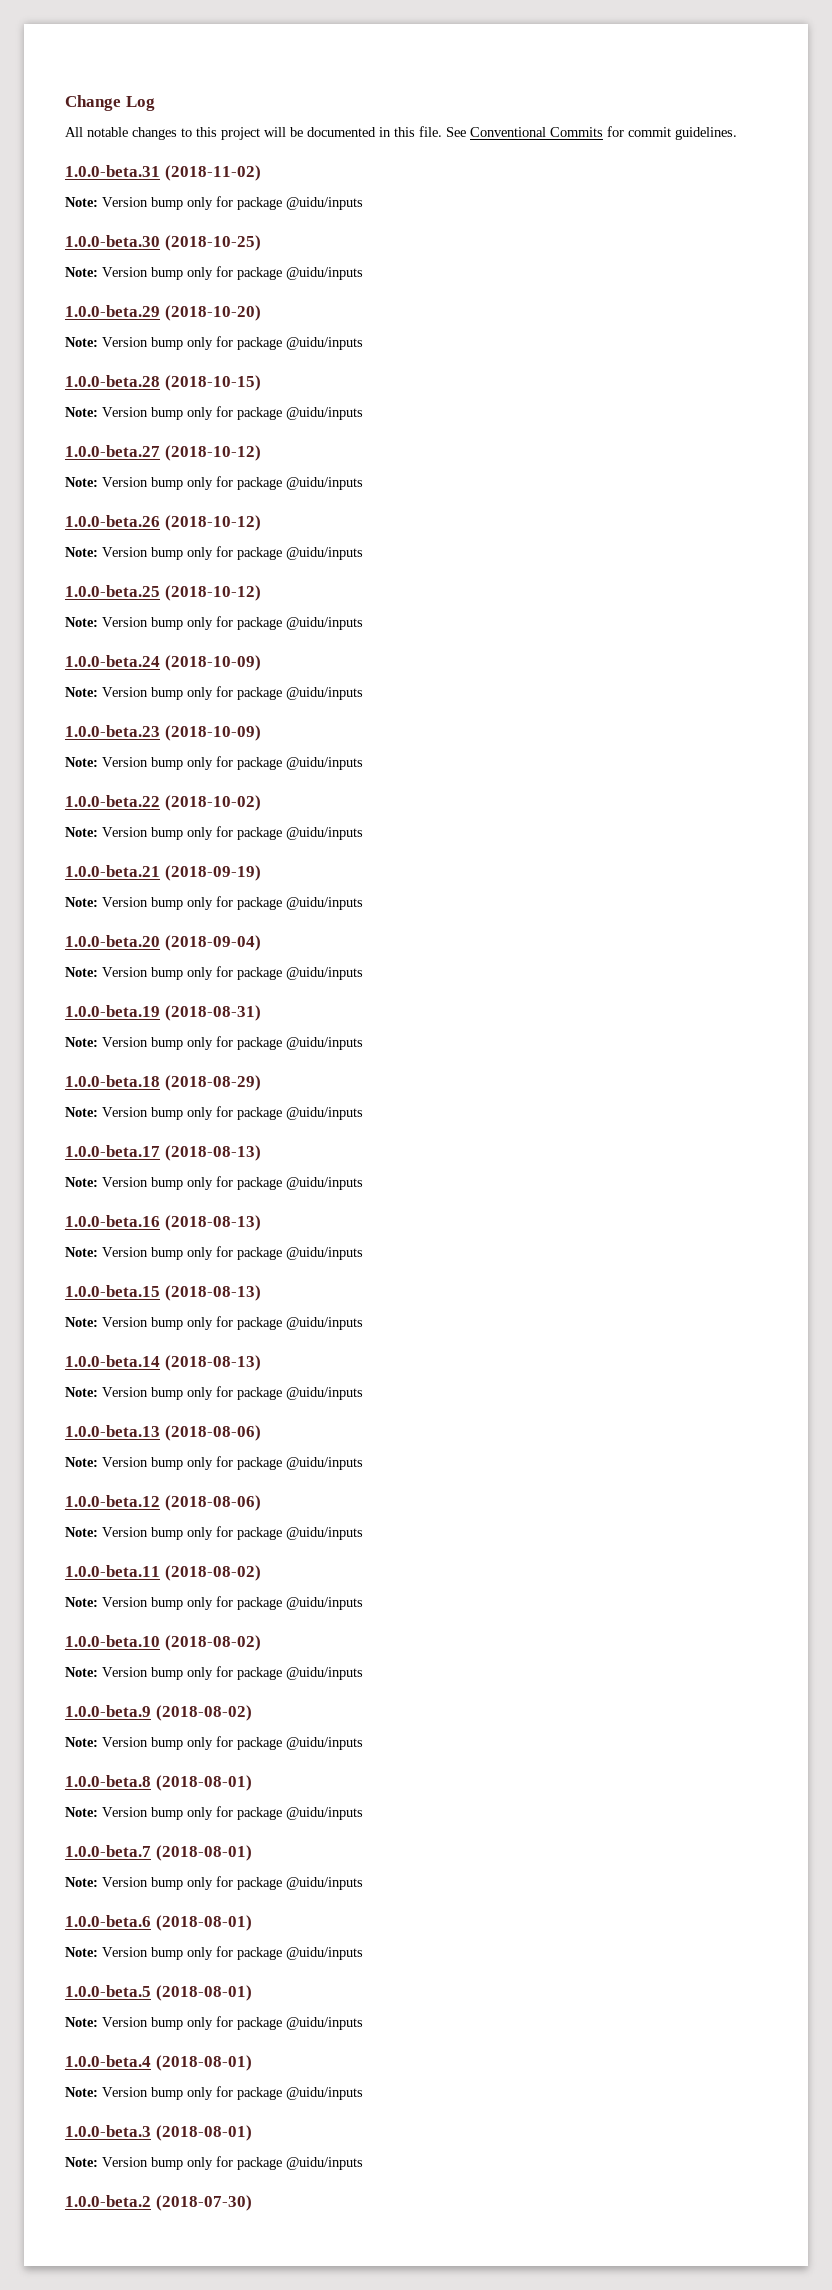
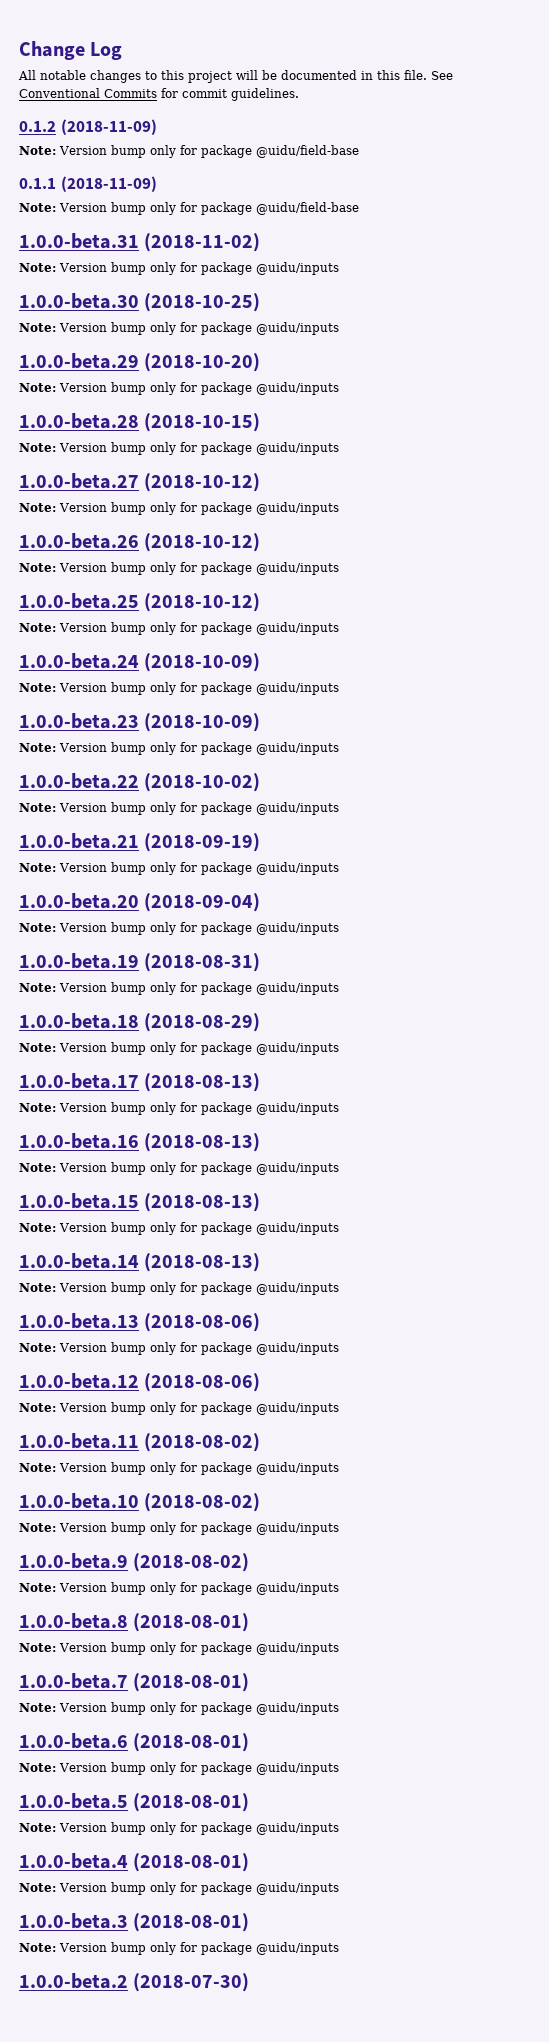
(737, 133) none -> [19,119,157,135] [19,145,359,158] [19,176,157,192] [19,202,359,215] // 0.1.2 (2018-11-09) // Note: Version bump only for package @uidu/field-base // 0.1.1 (2018-11-09) // Note: Version bump only for package @uidu/field-base

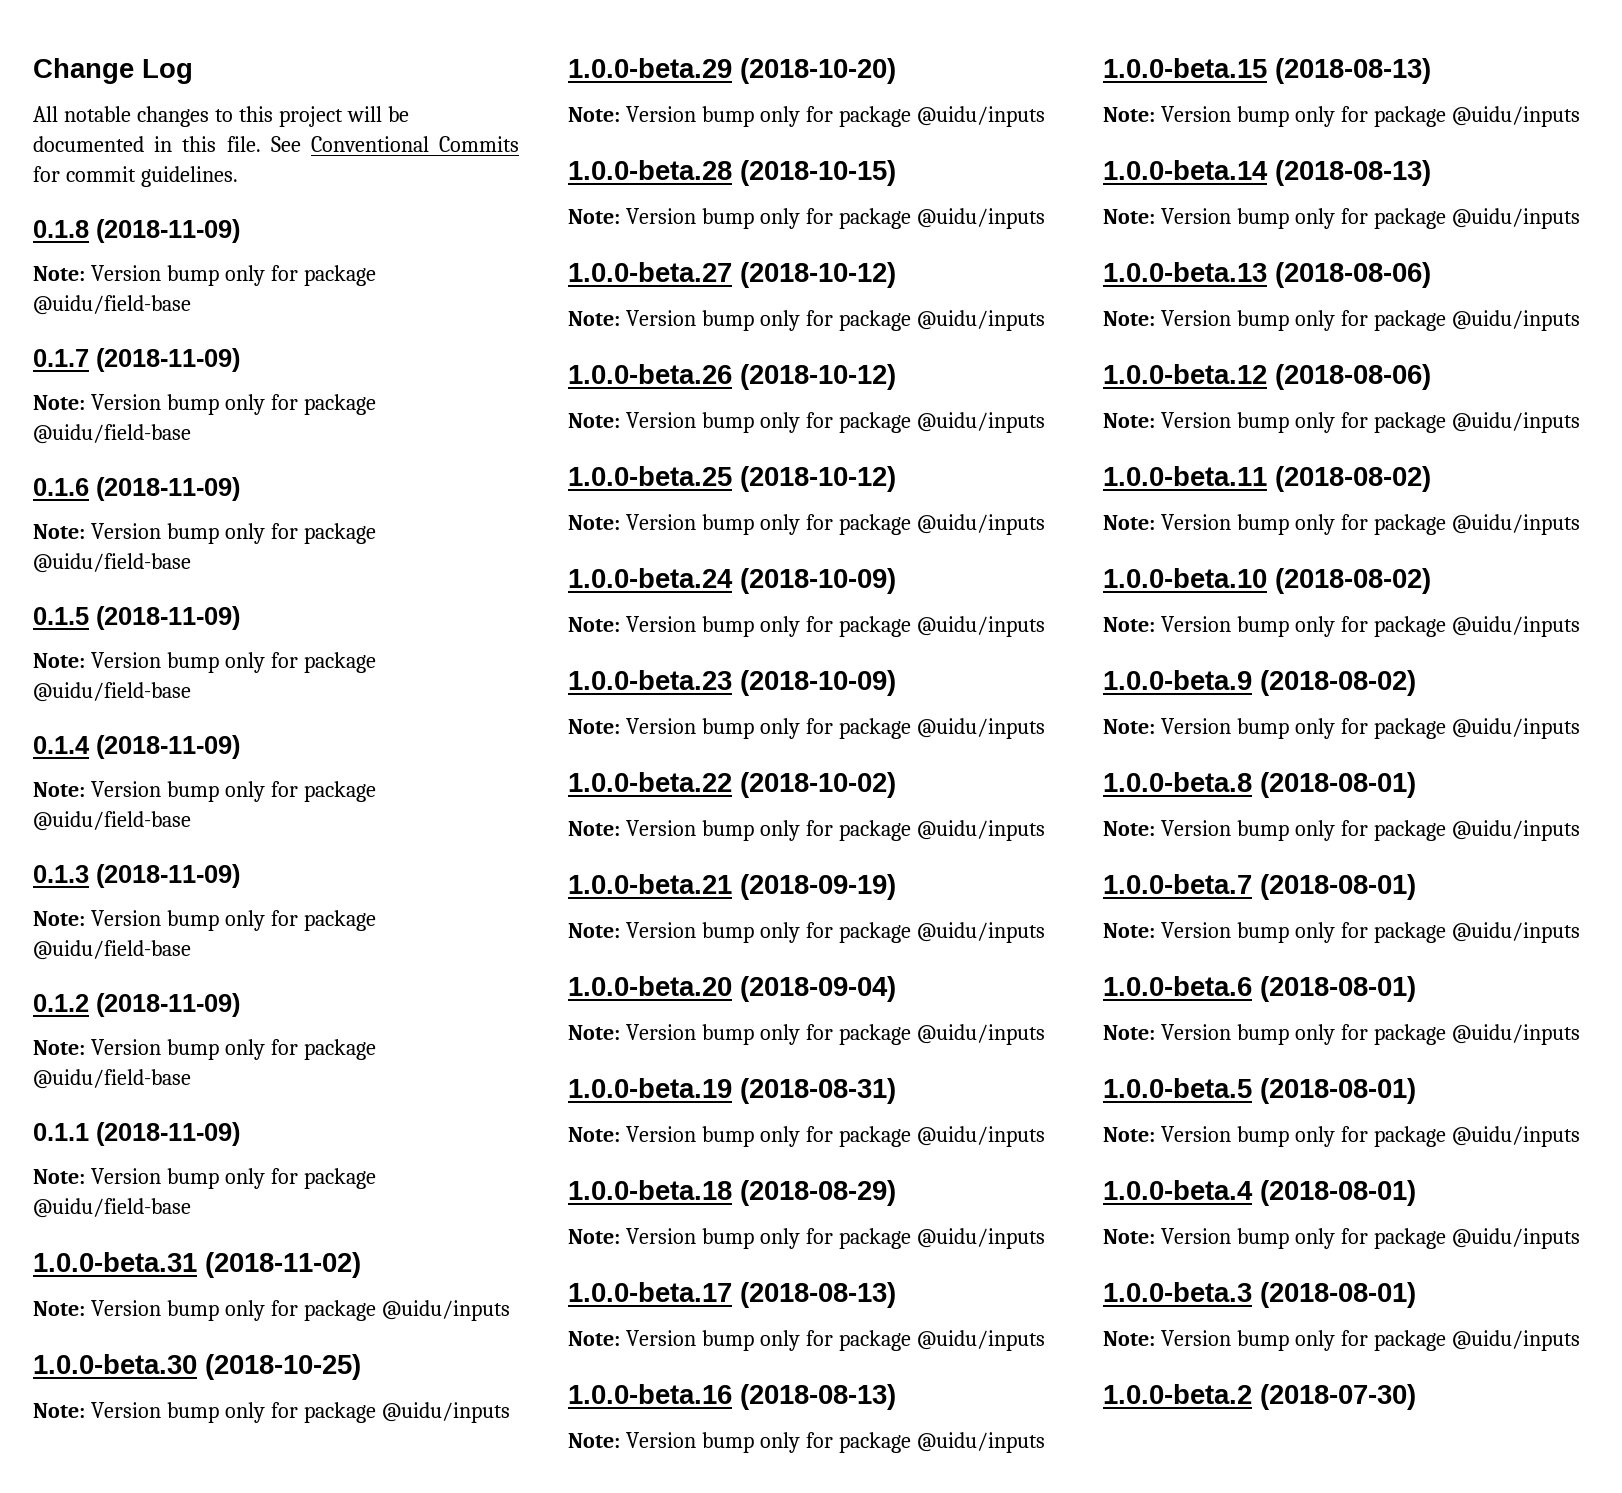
(299, 94) none -> [33,219,240,243] [33,265,376,286] [33,295,191,315] [33,348,240,372] [33,394,376,415] [33,424,191,444] [33,477,240,501] [33,523,376,544] [33,553,191,573] [33,606,240,630] [33,652,376,673] [33,682,191,702] [33,735,240,759] [33,781,376,802] [33,811,191,831] [33,864,240,888] [33,910,376,931] [33,940,191,960] // 0.1.8 (2018-11-09) // Note: Version bump only for package @uidu/field-base // 0.1.7 (2018-11-09) // Note: Version bump only for package @uidu/field-base // 0.1.6 (2018-11-09) // Note: Version bump only for package @uidu/field-base // 0.1.5 (2018-11-09) // Note: Version bump only for package @uidu/field-base // 0.1.4 (2018-11-09) // Note: Version bump only for package @uidu/field-base // 0.1.3 (2018-11-09) // Note: Version bump only for package @uidu/field-base

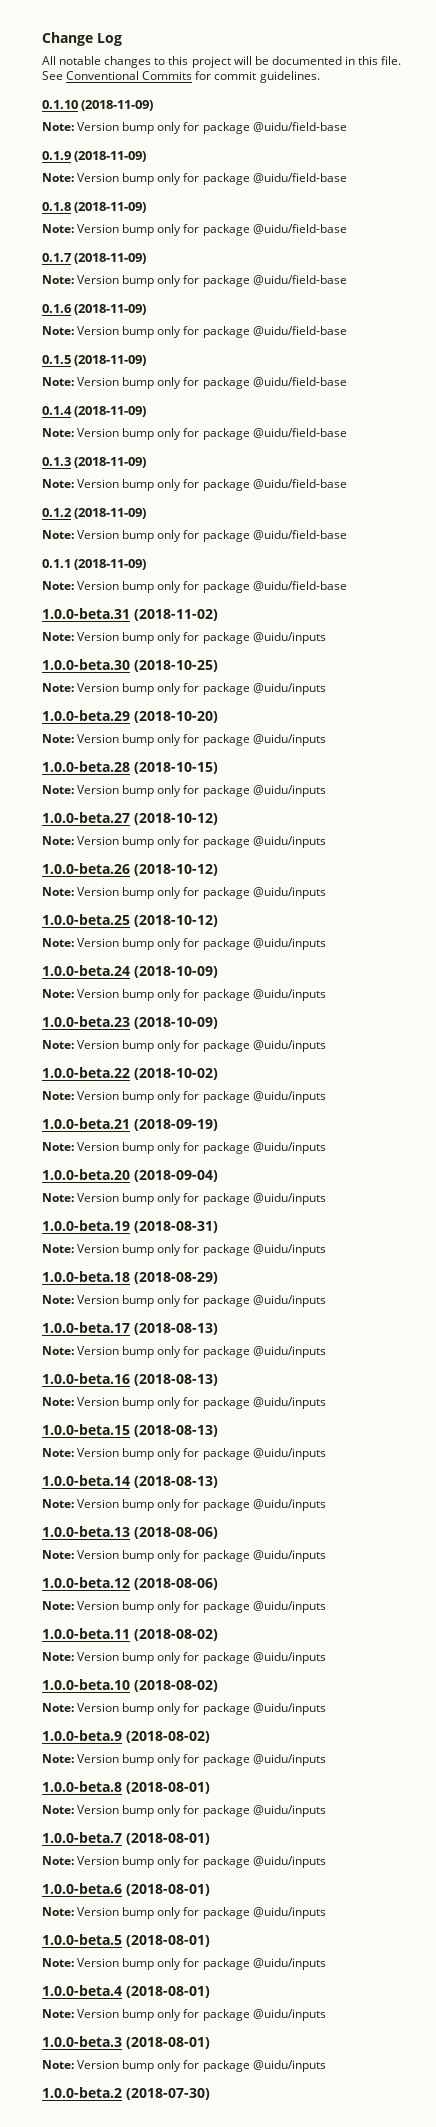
(238, 176) none -> [42,100,154,111] [42,122,347,134] [42,151,147,162] [42,173,347,185] // 0.1.10 (2018-11-09) // Note: Version bump only for package @uidu/field-base // 0.1.9 (2018-11-09) // Note: Version bump only for package @uidu/field-base

